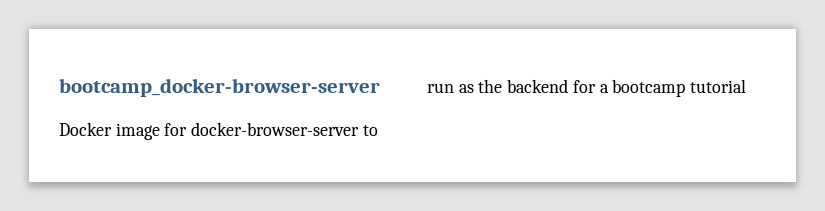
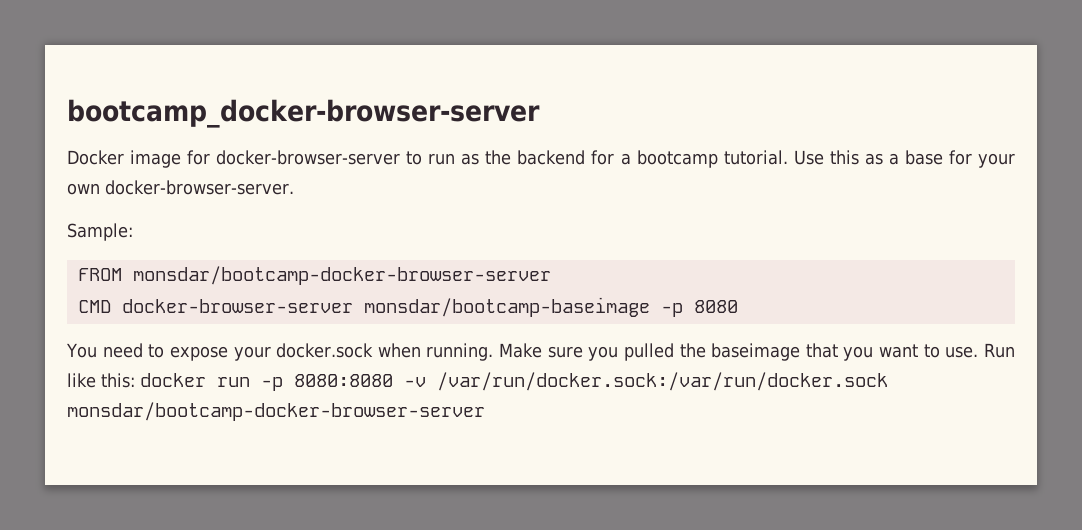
[690,79,747,93] tutorial -> [723,150,1016,168] [67,180,294,195] [67,223,133,241] [77,266,551,285] [77,297,738,317] [66,343,1016,361] [67,372,888,391] [67,402,485,421] tutorial. Use this as a base for your own docker-browser-server. // Sample: // FROM monsdar/bootcamp-docker-browser-server // CMD docker-browser-server monsdar/bootcamp-baseimage -p 8080 // You need to expose your docker.sock when running. Make sure you pulled the baseimage that you want to use. Run like this: docker run -p 8080:8080 -v /var/run/docker.sock:/var/run/docker.sock monsdar/bootcamp-docker-browser-server

